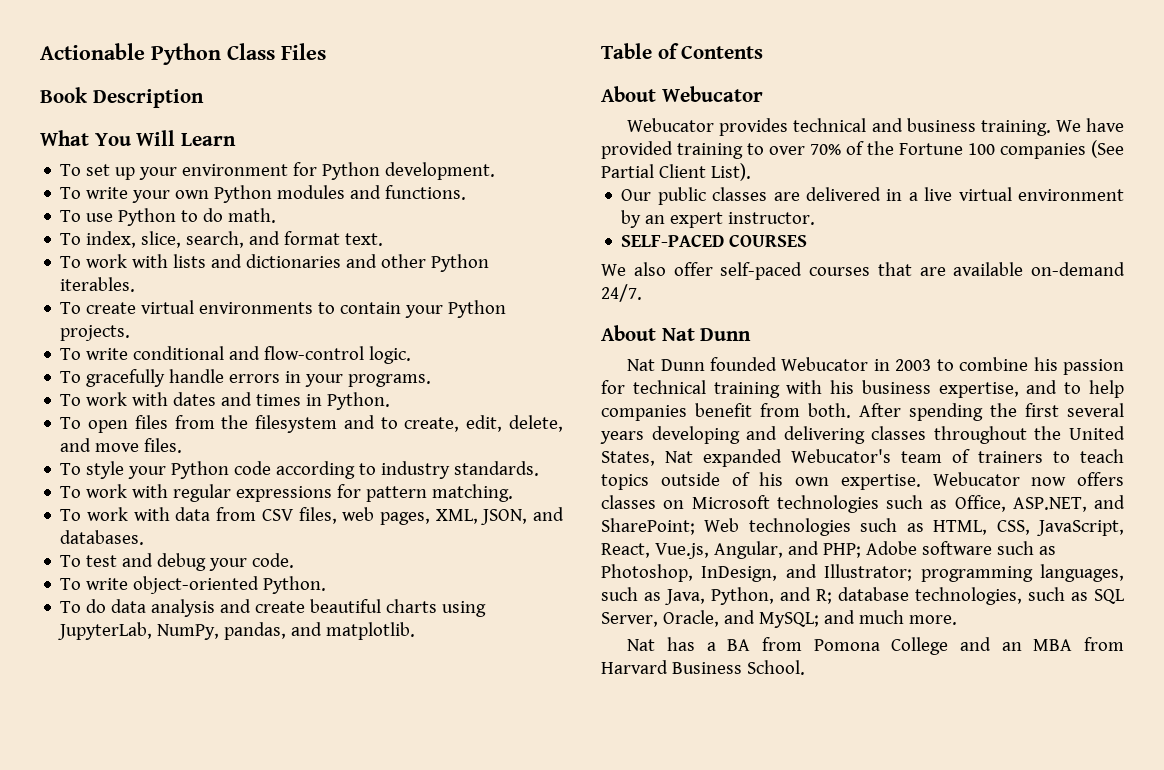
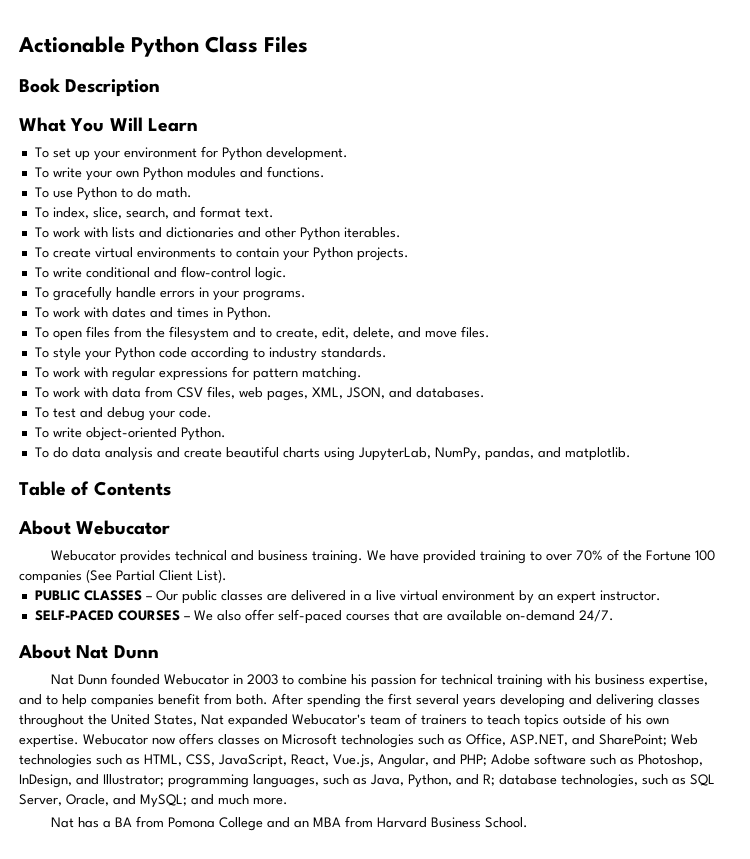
(751, 172) none -> [34,590,152,601] PUBLIC CLASSES –
(808, 240) // -> [183,616,190,620] –

